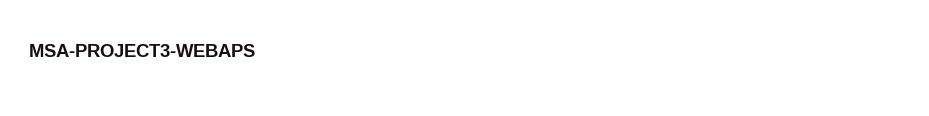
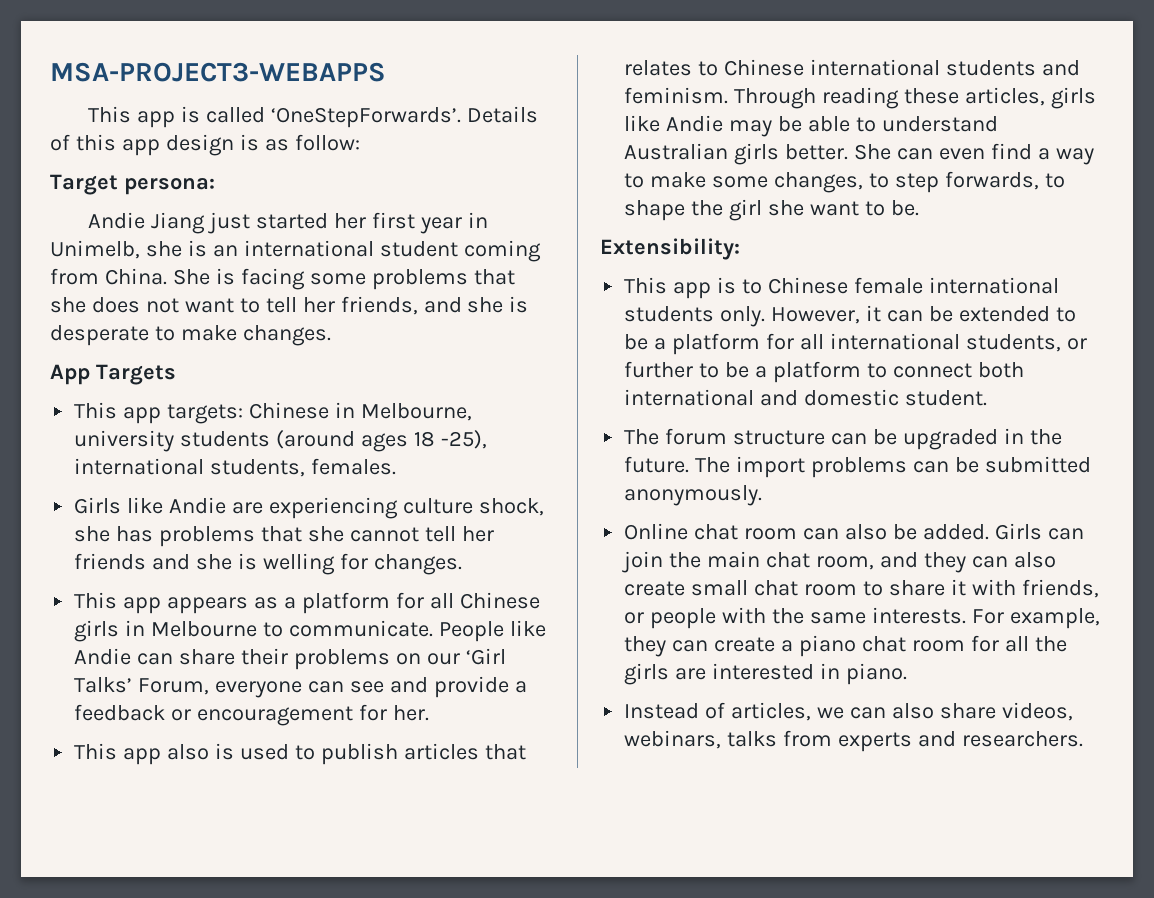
[29,44,255,57] MSA-PROJECT3-WEBAPS -> [50,62,386,82] [87,106,538,128] [50,134,360,156] [50,174,215,195] [87,212,488,234] [50,240,541,262] [50,268,515,290] [50,296,529,315] [50,325,331,346] [50,364,176,385] [74,402,472,424] [74,430,487,452] [74,458,397,477] [74,497,544,519] [74,526,494,547] [74,553,462,575] [74,592,540,614] [74,620,546,642] [74,648,506,670] [74,676,527,698] [74,704,429,726] [74,743,526,765] [624,59,1080,76] [624,87,1096,109] [624,115,998,137] [624,143,1094,165] [624,171,1065,193] [624,199,919,221] [600,238,740,260] [624,277,1059,299] [624,305,1076,327] [624,333,1087,355] [624,361,1024,383] [624,389,988,406] [624,428,1062,450] [624,456,1091,478] [624,485,763,506] [624,523,1084,540] [622,551,1056,573] [624,579,1099,598] [624,607,1100,629] [624,635,1067,657] [624,663,907,685] [624,702,1073,721] [624,730,1083,752] MSA-PROJECT3-WEBAPPS // This app is called ‘OneStepForwards’. Details of this app design is as follow: // Target persona: // Andie Jiang just started her first year in Unimelb, she is an international student coming from China. She is facing some problems that she does not want to tell her friends, and she is desperate to make changes. // App Targets // This app targets: Chinese in Melbourne, university students (around ages 18 -25), international students, females. // Girls like Andie are experiencing culture shock, she has problems that she cannot tell her friends and she is welling for changes. // This app appears as a platform for all Chinese girls in Melbourne to communicate. People like Andie can share their problems on our ‘Girl Talks’ Forum, everyone can see and provide a feedback or encouragement for her. // This app also is used to publish articles that relates to Chinese international students and feminism. Through reading these articles, girls like Andie may be able to understand Australian girls better. She can even find a way to make some changes, to step forwards, to shape the girl she want to be. // Extensibility: // This app is to Chinese female international students only. However, it can be extended to be a platform for all international students, or further to be a platform to connect both international and domestic student. // The forum structure can be upgraded in the future. The import problems can be submitted anonymously. // Online chat room can also be added. Girls can join the main chat room, and they can also create small chat room to share it with friends, or people with the same interests. For example, they can create a piano chat room for all the girls are interested in piano. // Instead of articles, we can also share videos, webinars, talks from experts and researchers.

